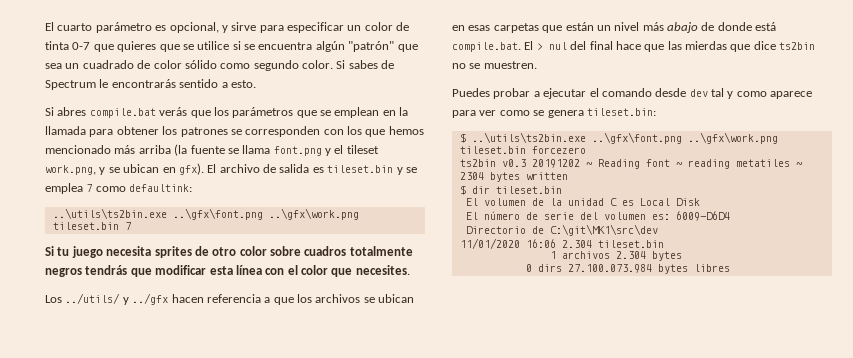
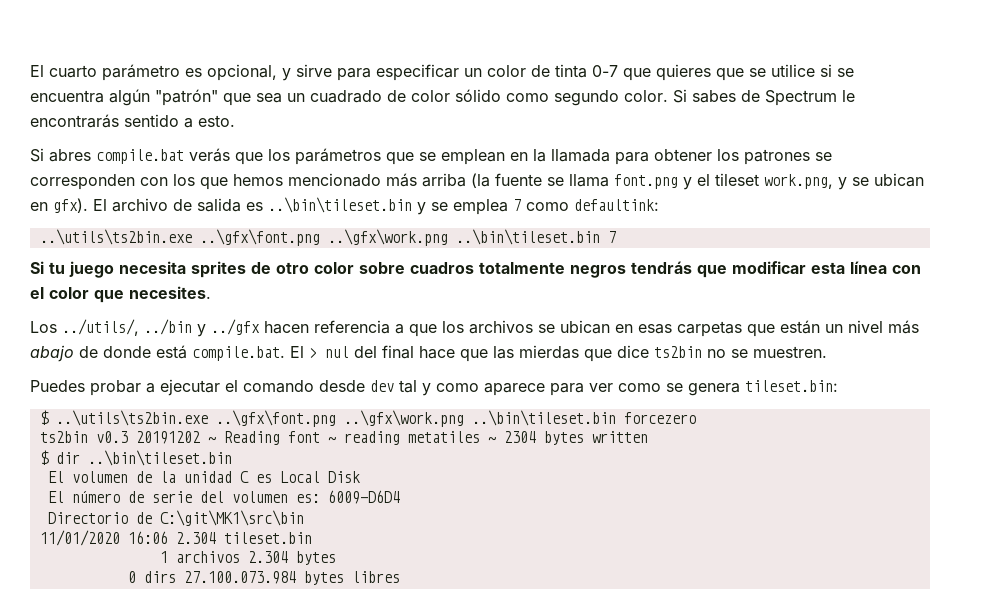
[327,165,394,173] tileset.bin -> [268,197,412,213] ..\bin\tileset.bin
[52,222,119,230] tileset.bin -> [455,229,600,245] ..\bin\tileset.bin
[65,293,121,304] ../utils/ -> [62,319,192,336] ../utils/, ../bin
[459,146,526,154] tileset.bin -> [471,410,616,426] ..\bin\tileset.bin
[495,186,562,194] tileset.bin -> [87,450,232,466] ..\bin\tileset.bin
[549,224,658,236] C:\git\MK1\src\dev -> [159,510,304,526] C:\git\MK1\src\bin

